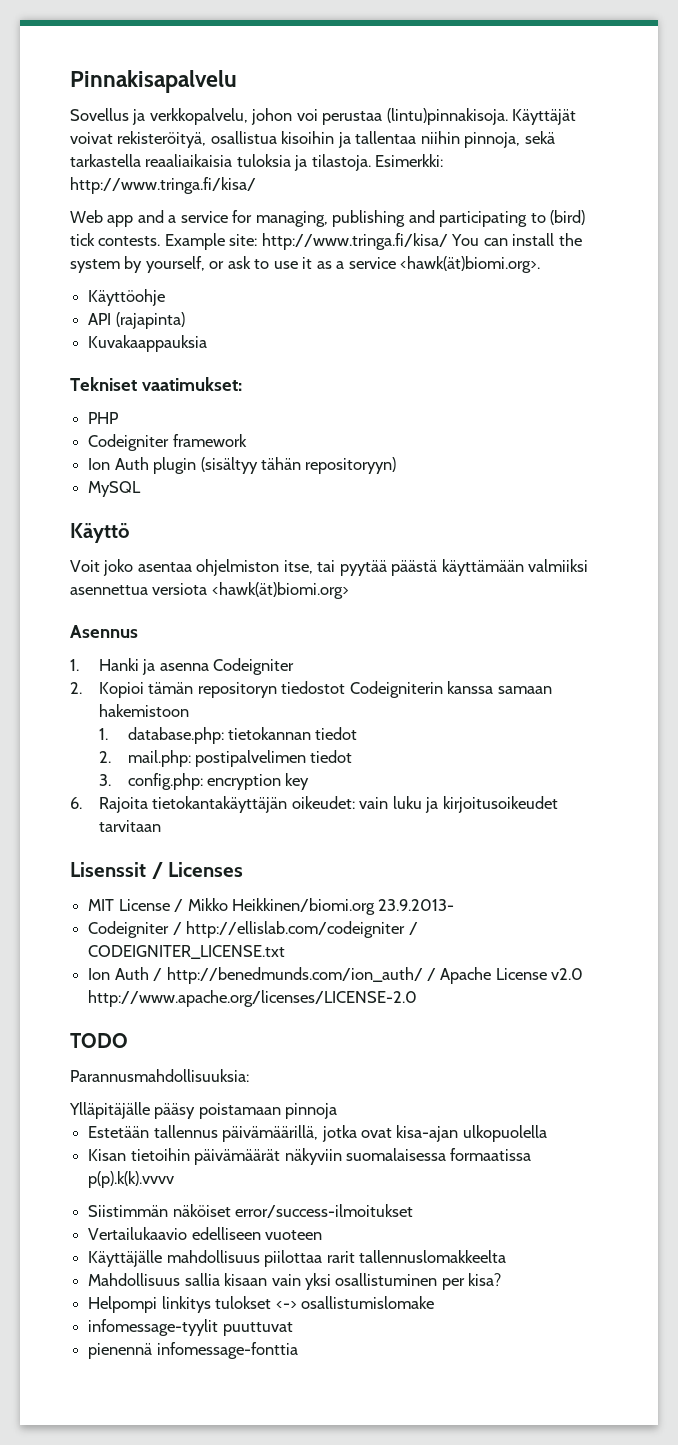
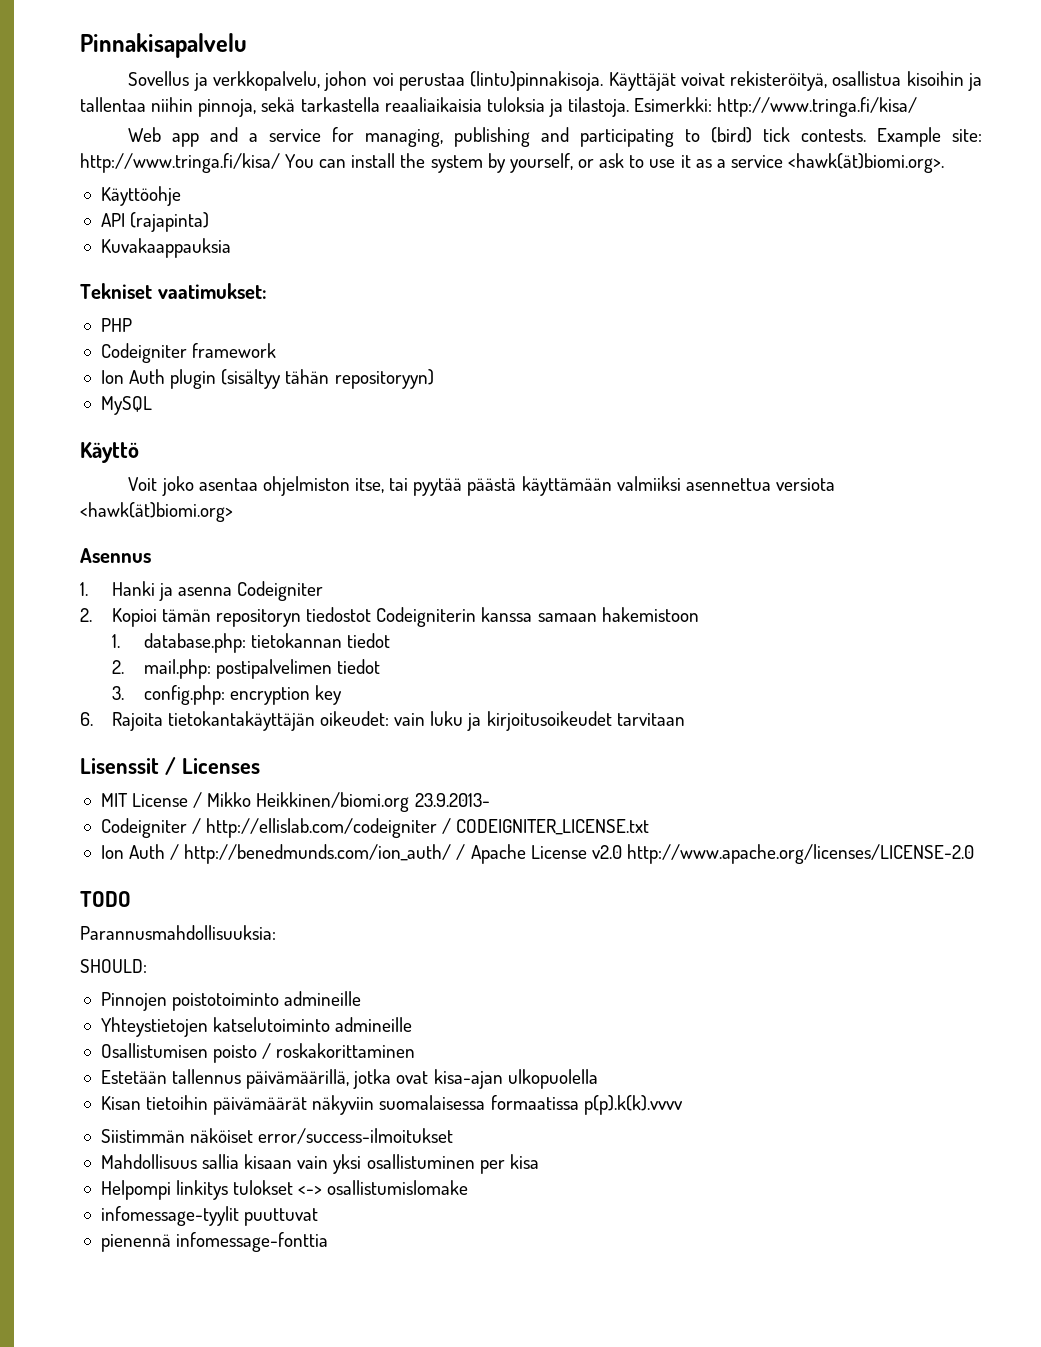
[69,1102,338,1119] Ylläpitäjälle pääsy poistamaan pinnoja -> [80,959,147,973] [100,991,362,1011] [100,1017,413,1037] [100,1043,416,1063] SHOULD: // Pinnojen poistotoiminto admineille // Yhteystietojen katselutoiminto admineille // Osallistumisen poisto / roskakorittaminen
[88,1227,323,1240] [88,1250,506,1267] // Vertailukaavio edelliseen vuoteen // Käyttäjälle mahdollisuus piilottaa rarit tallennuslomakkeelta -> (454, 1136) none
[468,1273,502,1286] kisa? -> [509,1154,539,1169] kisa

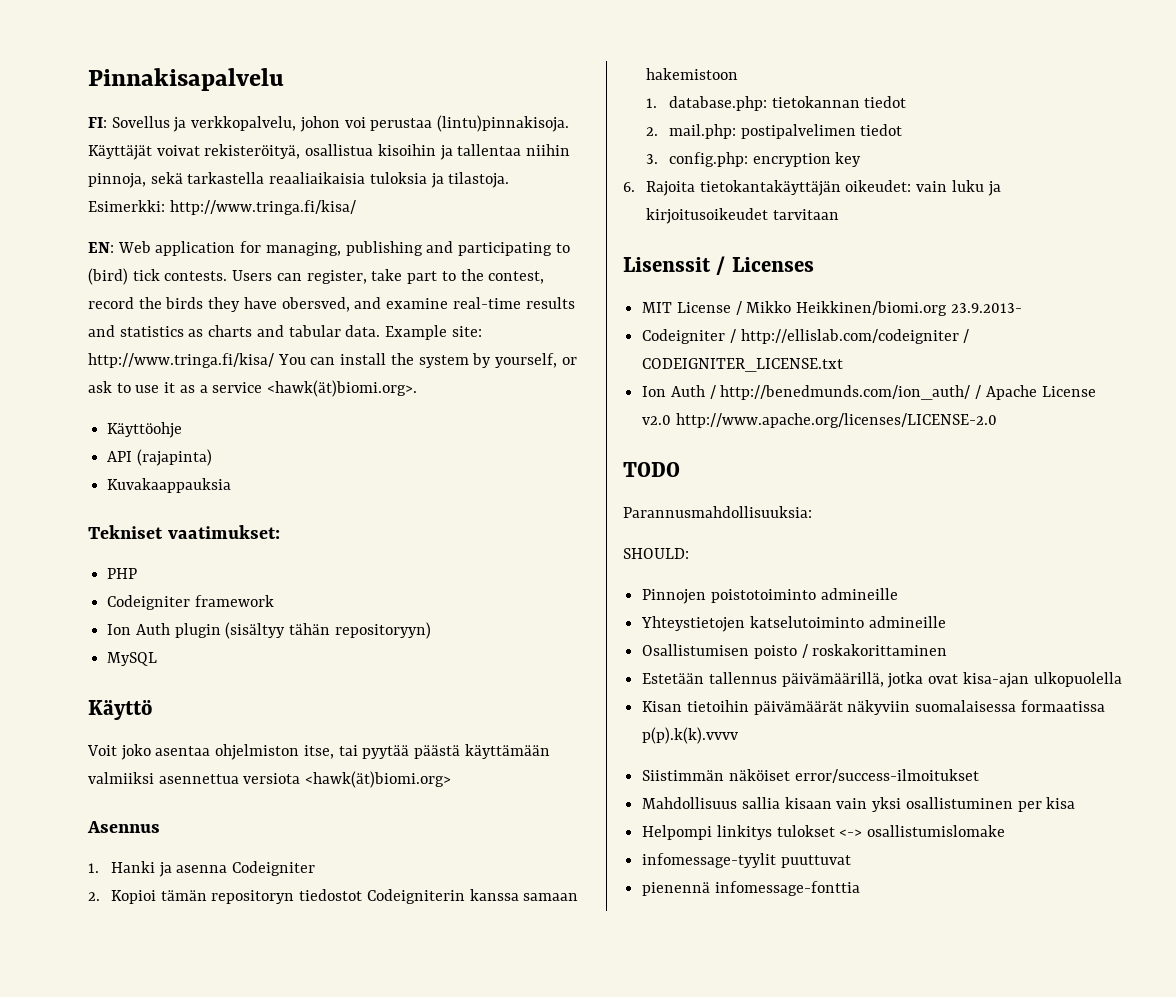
(247, 45) none -> [88,117,107,128] FI:
[128,127,322,147] Web app and a service -> [88,241,236,256] EN: Web application
(867, 135) none -> [232,269,545,284] [88,297,575,312] [88,325,381,337] Users can register, take part to the contest, record the birds they have obersved, and examine real-time results and statistics as charts and tabular data.

